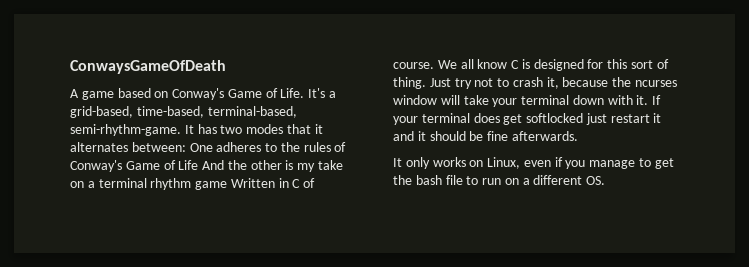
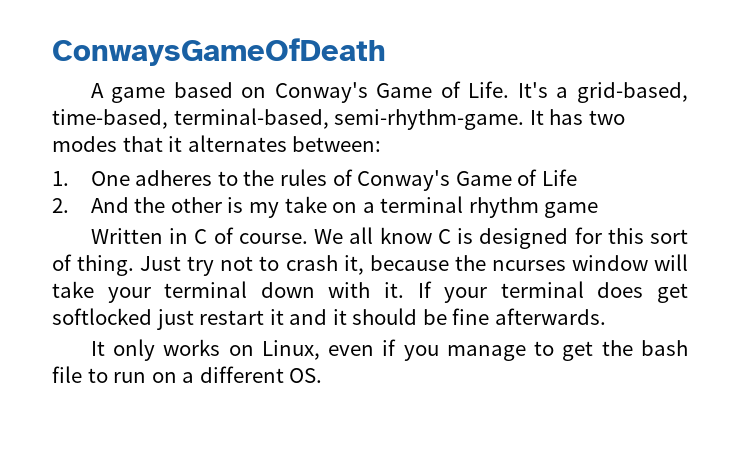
(186, 147) none -> [52,171,69,186] // 1.
(199, 165) none -> [52,198,69,213] // 2.
(228, 185) none -> (599, 210) //

